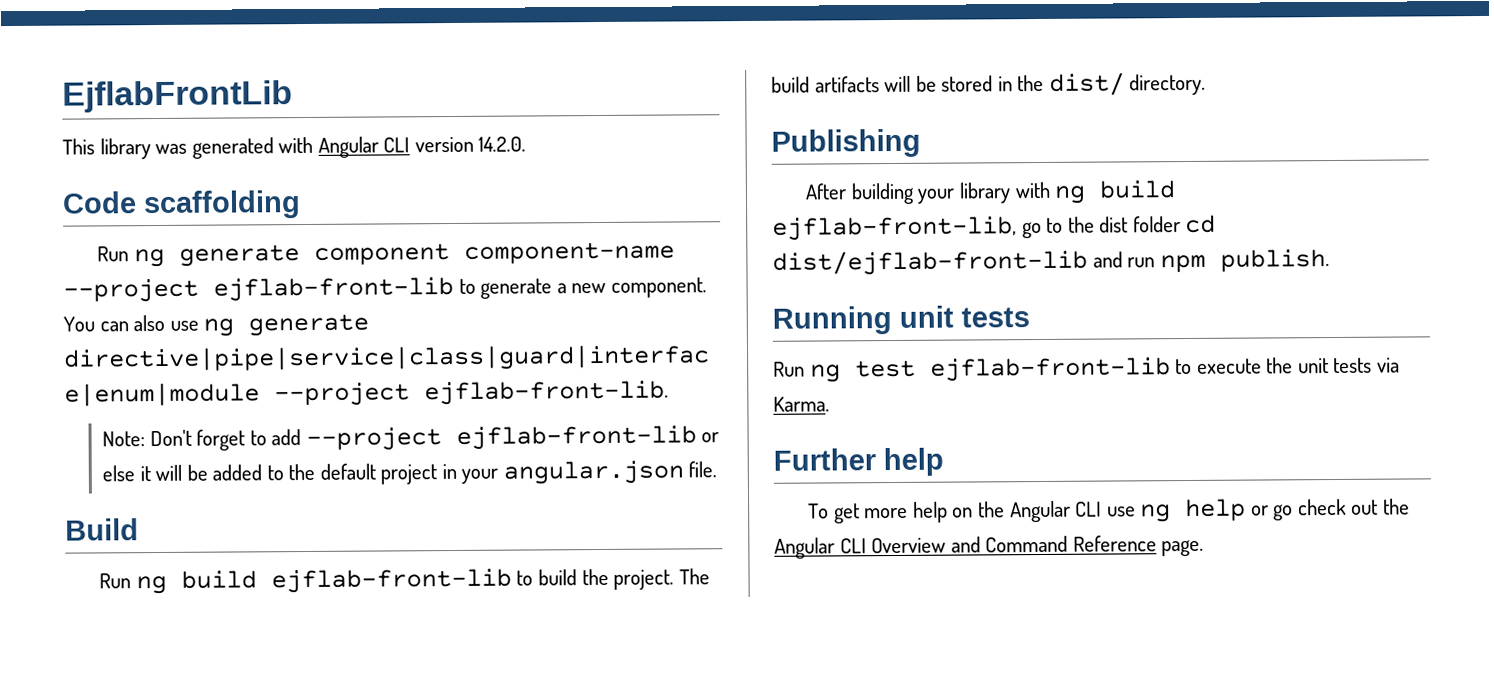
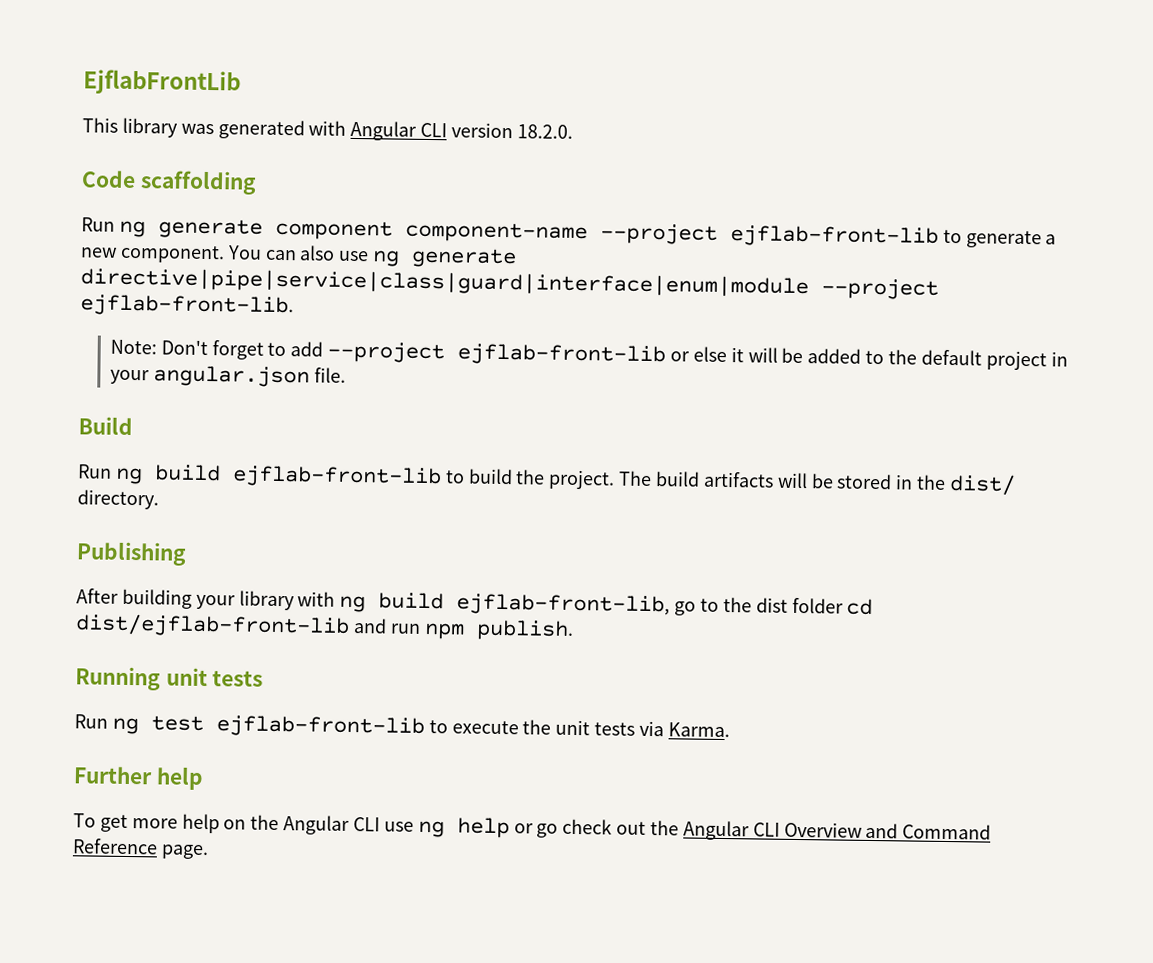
[478,136,527,152] 14.2.0. -> [516,124,573,139] 18.2.0.

